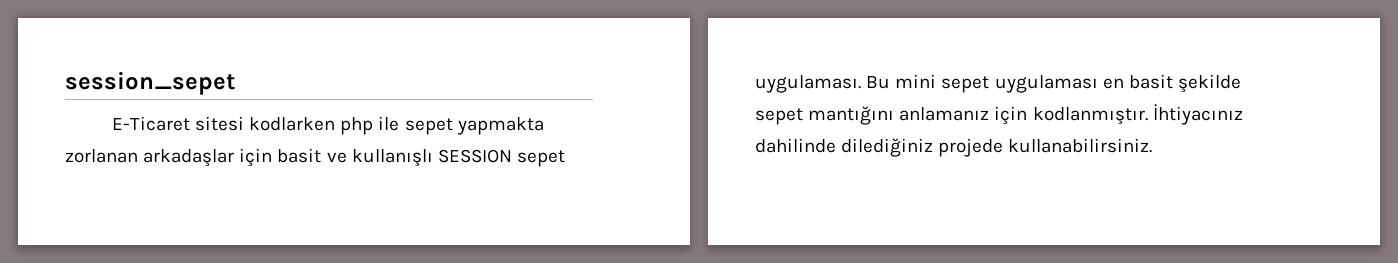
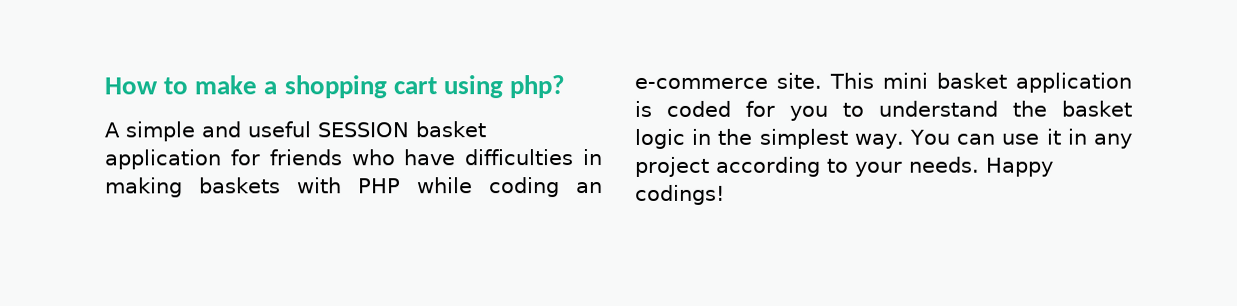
[65,71,235,95] [111,116,544,135] [65,148,565,167] [755,74,1241,93] [755,104,1243,125] [755,138,1153,157] session_sepet // E-Ticaret sitesi kodlarken php ile sepet yapmakta zorlanan arkadaşlar için basit ve kullanışlı SESSION sepet uygulaması. Bu mini sepet uygulaması en basit şekilde sepet mantığını anlamanız için kodlanmıştır. İhtiyacınız dahilinde dilediğiniz projede kullanabilirsiniz. -> [104,75,566,99] [104,121,486,142] [104,149,603,170] [105,177,603,198] [634,72,1132,93] [634,100,1133,121] [634,128,1132,149] [635,156,1054,177] [635,184,725,205] How to make a shopping cart using php? // A simple and useful SESSION basket application for friends who have difficulties in making baskets with PHP while coding an e-commerce site. This mini basket application is coded for you to understand the basket logic in the simplest way. You can use it in any project according to your needs. Happy codings!

